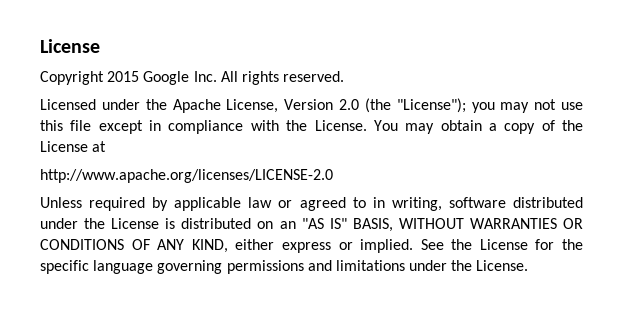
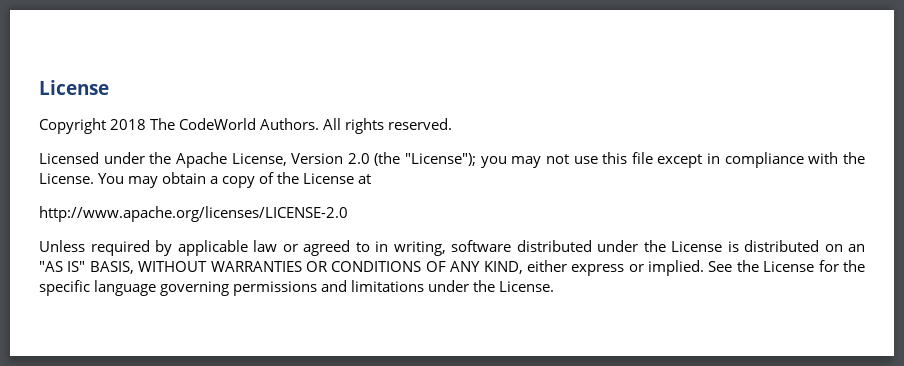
[107,71,217,85] 2015 Google Inc. -> [110,118,320,130] 2018 The CodeWorld Authors.

